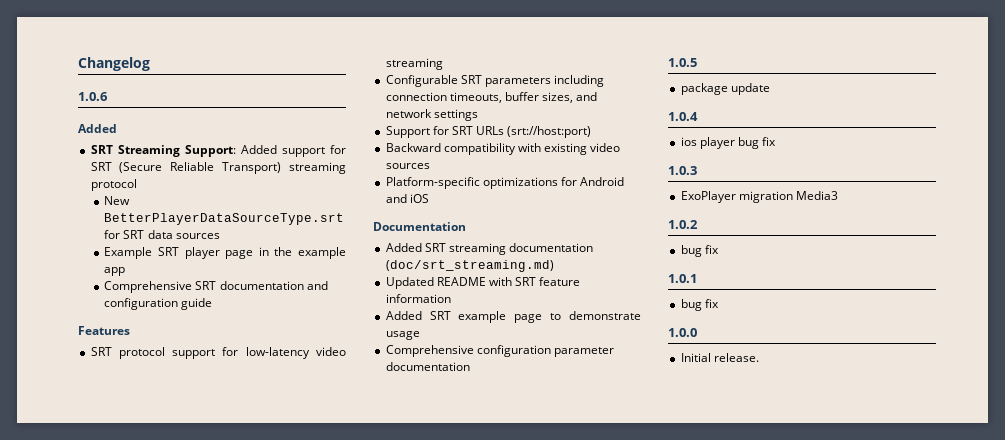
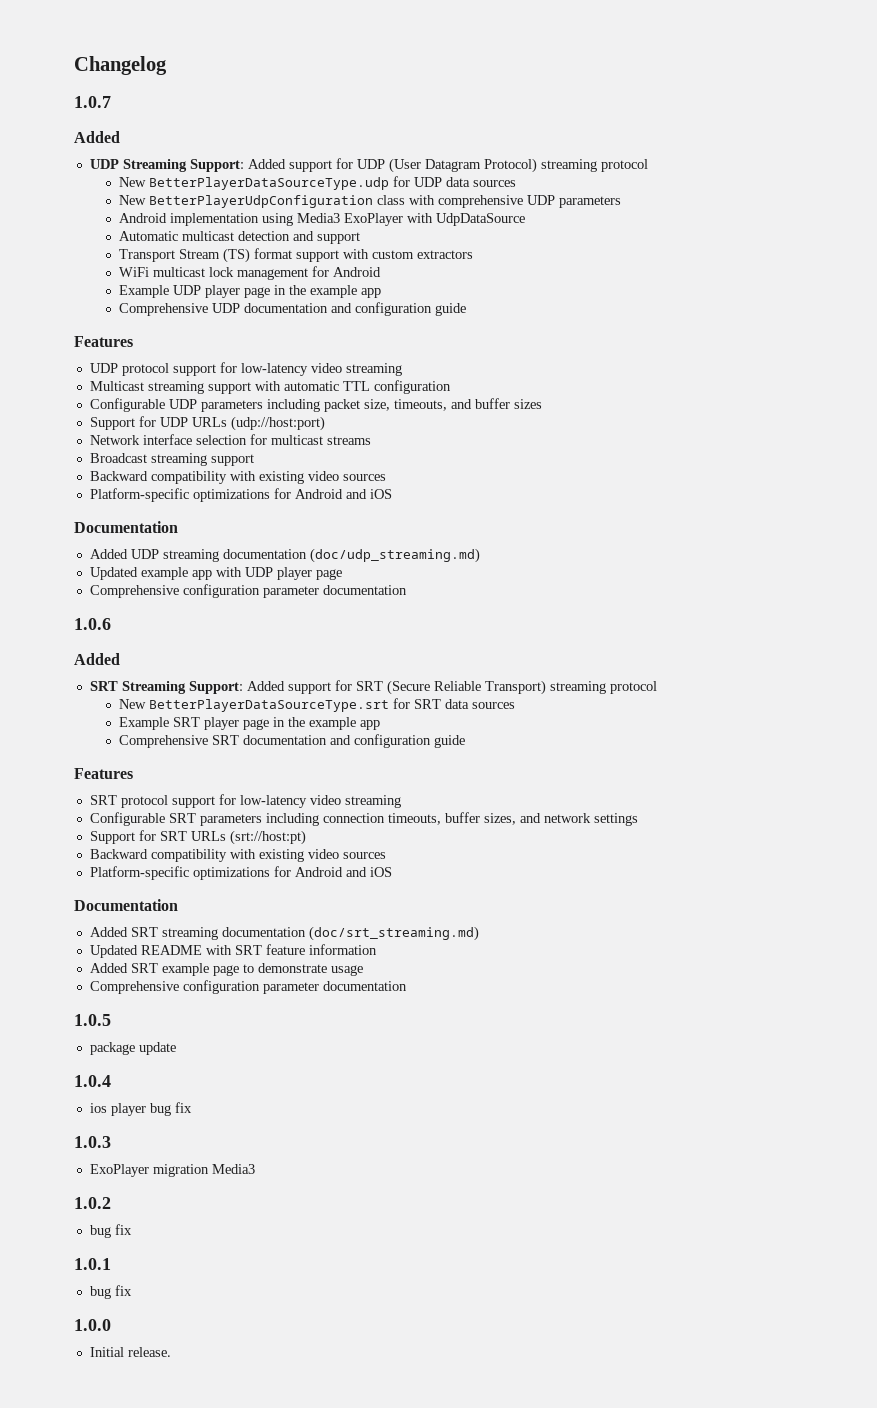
(150, 64) none -> [74,96,111,108] [74,131,120,143] [89,158,648,173] [118,176,516,190] [118,195,621,208] [118,213,525,226] [118,231,360,244] [118,248,473,263] [118,266,381,280] [118,285,381,298] [118,302,466,316] [74,336,133,347] [89,362,402,376] [89,380,451,394] [89,398,542,412] [89,416,325,431] [89,434,371,445] [89,453,254,466] [89,471,386,484] [89,488,392,502] [74,521,178,533] [89,548,480,563] [89,567,342,580] [89,584,407,598] // 1.0.7 // Added // UDP Streaming Support: Added support for UDP (User Datagram Protocol) streaming protocol // New BetterPlayerDataSourceType.udp for UDP data sources // New BetterPlayerUdpConfiguration class with comprehensive UDP parameters // Android implementation using Media3 ExoPlayer with UdpDataSource // Automatic multicast detection and support // Transport Stream (TS) format support with custom extractors // WiFi multicast lock management for Android // Example UDP player page in the example app // Comprehensive UDP documentation and configuration guide // Features // UDP protocol support for low-latency video streaming // Multicast streaming support with automatic TTL configuration // Configurable UDP parameters including packet size, timeouts, and buffer sizes // Support for UDP URLs (udp://host:port) // Network interface selection for multicast streams // Broadcast streaming support // Backward compatibility with existing video sources // Platform-specific optimizations for Android and iOS // Documentation // Added UDP streaming documentation (doc/udp_streaming.md) // Updated example app with UDP player page // Comprehensive configuration parameter documentation
[507,126,592,138] (srt://host:port) -> [229,830,306,845] (srt://host:pt)

